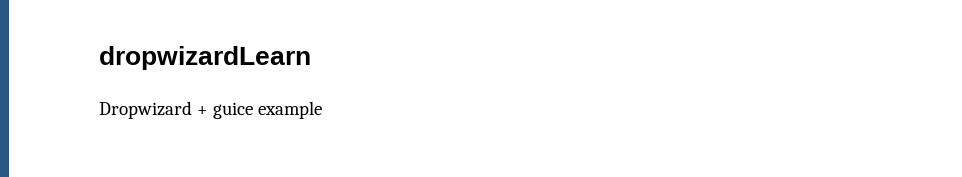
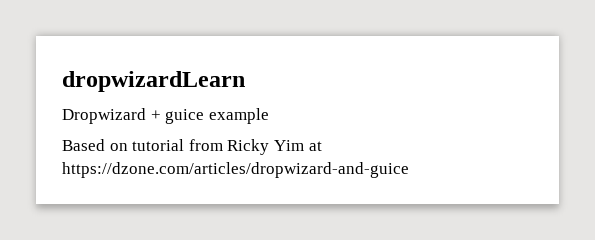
(323, 110) none -> [62,139,322,155] [62,162,409,178] // Based on tutorial from Ricky Yim at https://dzone.com/articles/dropwizard-and-guice

